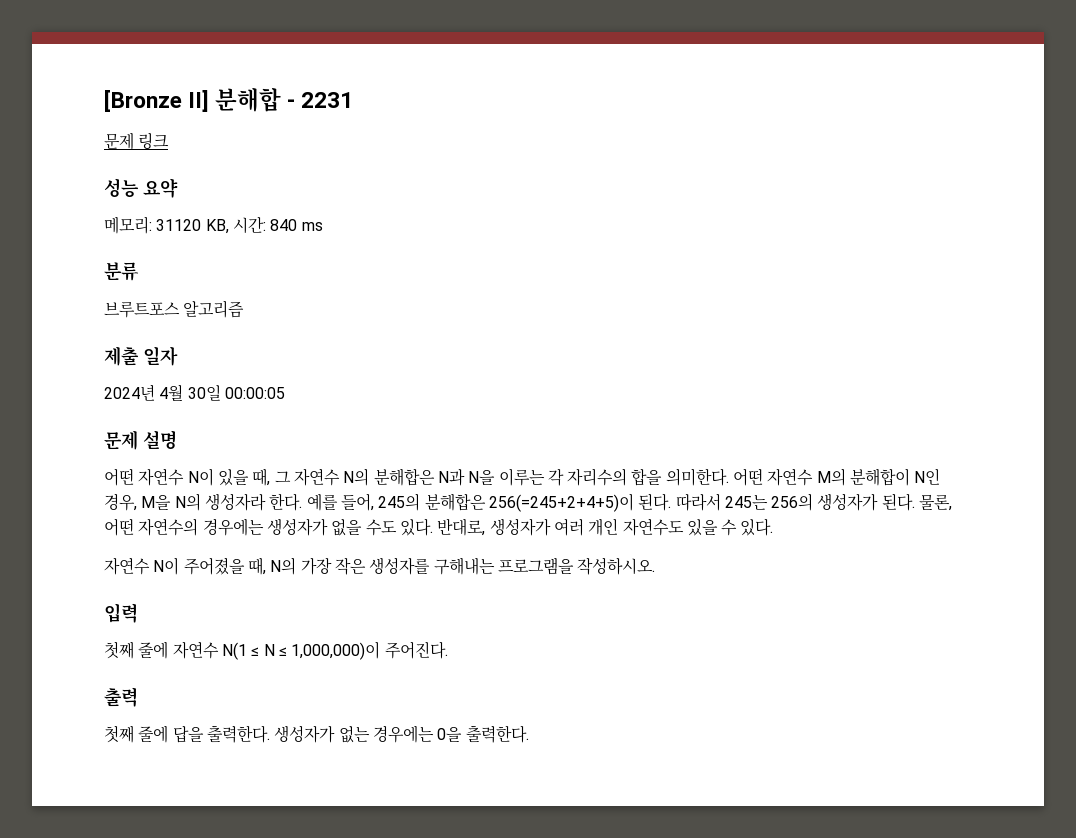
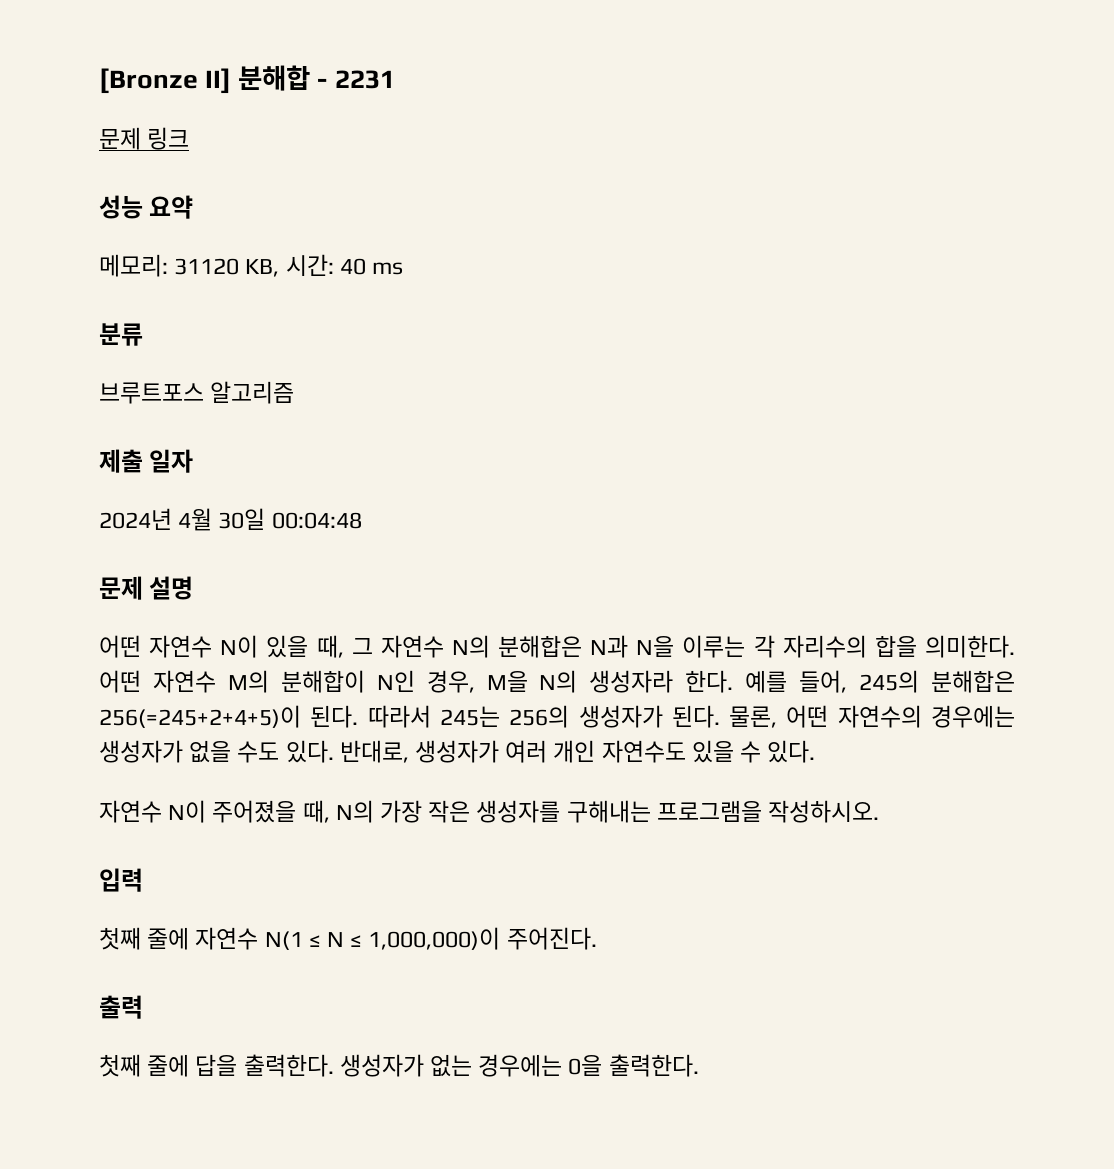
[270,219,298,231] 840 -> [339,258,366,275] 40
[224,387,285,399] 00:00:05 -> [271,512,362,529] 00:04:48

